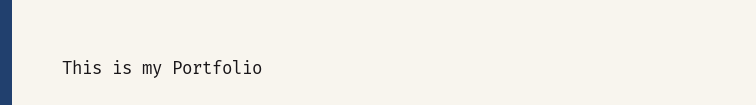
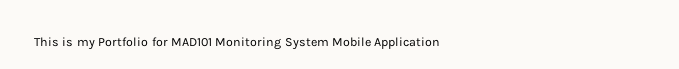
(262, 67) none -> [151,37,441,50] for MAD101 Monitoring System Mobile Application

